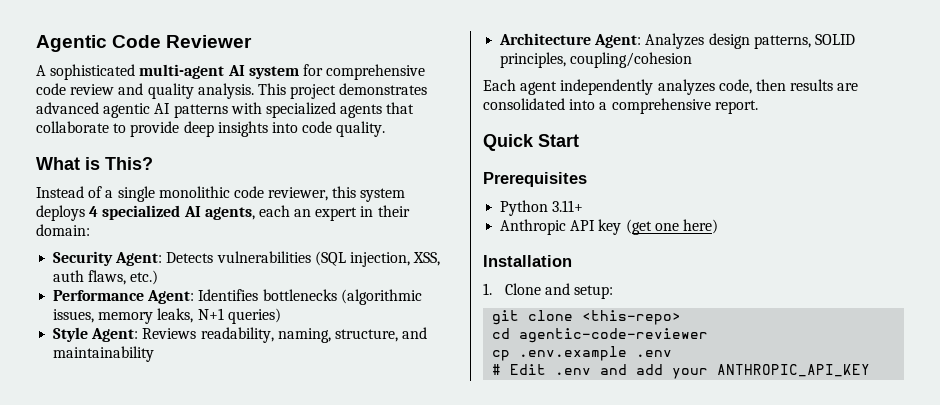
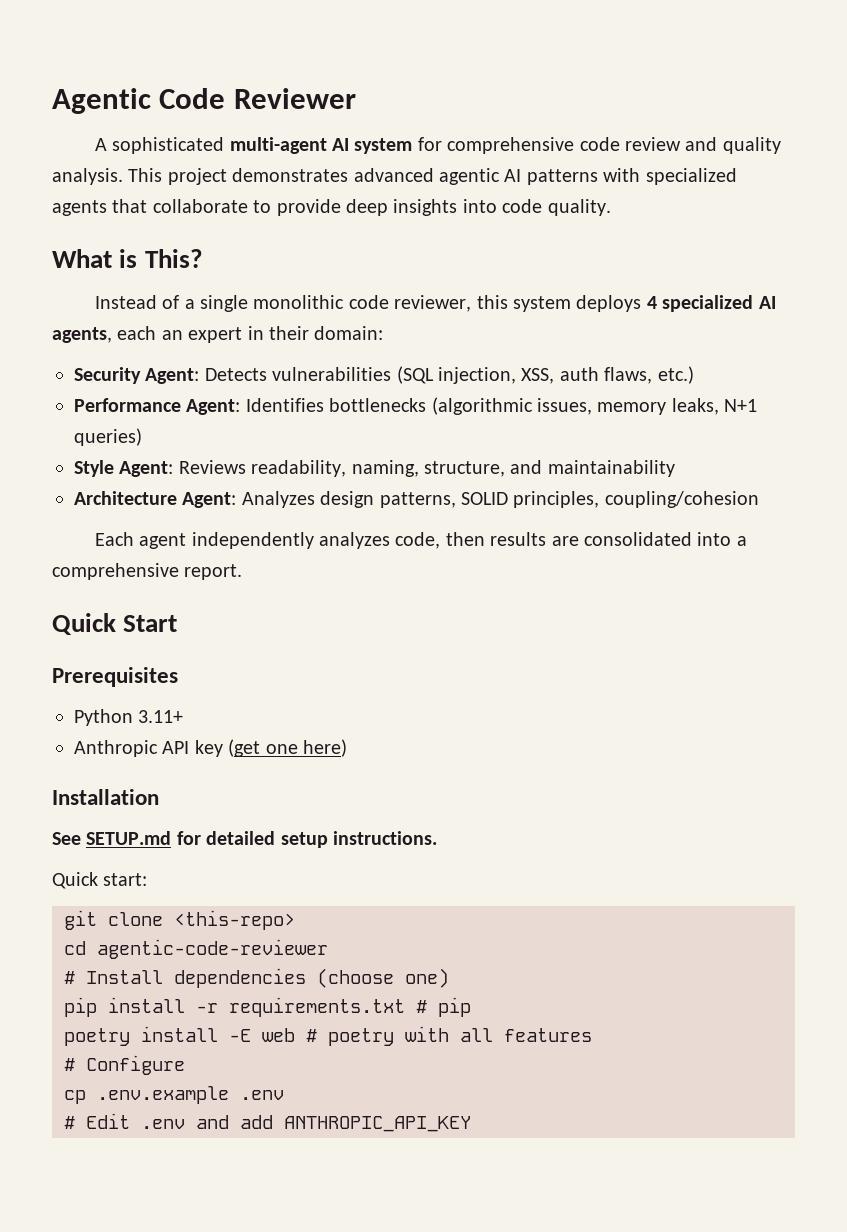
[483,283,613,299] 1. Clone and setup: -> [52,831,437,848] [52,872,148,889] See SETUP.md for detailed setup instructions. // Quick start:
(709, 335) none -> [64,968,449,988] [64,997,471,1017] [64,1026,592,1046] [64,1055,185,1075] // # Install dependencies (choose one) // pip install -r requirements.txt # pip // poetry install -E web # poetry with all features // # Configure
[672,368,709,379] your -> (273, 1122) none

